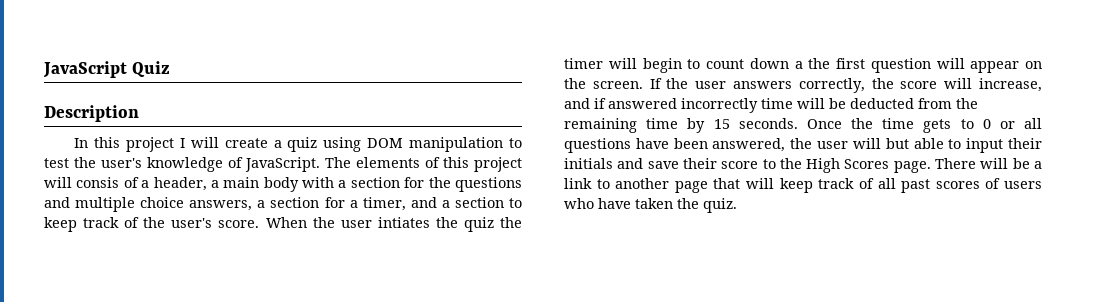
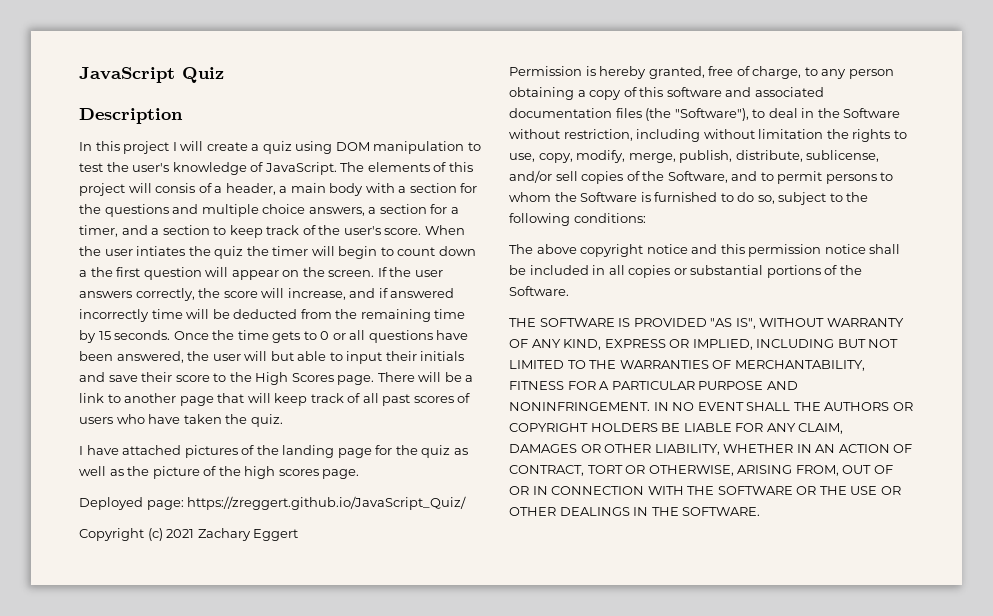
(737, 205) none -> [79,445,468,458] [79,466,360,479] [79,496,467,510] [79,528,299,541] [509,66,894,79] [509,87,824,100] [509,108,901,121] [509,129,907,142] [509,150,880,163] [509,170,894,184] [509,192,869,205] [509,213,646,226] [509,244,901,257] [509,265,862,278] [509,286,569,296] [509,318,904,329] [509,339,899,350] [509,360,865,371] [509,381,798,390] [509,402,913,411] [509,423,844,434] [509,444,913,455] [509,465,893,476] [509,486,901,495] [509,507,761,516] // I have attached pictures of the landing page for the quiz as well as the picture of the high scores page. // Deployed page: https://zreggert.github.io/JavaScript_Quiz/ // Copyright (c) 2021 Zachary Eggert // Permission is hereby granted, free of charge, to any person obtaining a copy of this software and associated documentation files (the "Software"), to deal in the Software without restriction, including without limitation the rights to use, copy, modify, merge, publish, distribute, sublicense, and/or sell copies of the Software, and to permit persons to whom the Software is furnished to do so, subject to the following conditions: // The above copyright notice and this permission notice shall be included in all copies or substantial portions of the Software. // THE SOFTWARE IS PROVIDED "AS IS", WITHOUT WARRANTY OF ANY KIND, EXPRESS OR IMPLIED, INCLUDING BUT NOT LIMITED TO THE WARRANTIES OF MERCHANTABILITY, FITNESS FOR A PARTICULAR PURPOSE AND NONINFRINGEMENT. IN NO EVENT SHALL THE AUTHORS OR COPYRIGHT HOLDERS BE LIABLE FOR ANY CLAIM, DAMAGES OR OTHER LIABILITY, WHETHER IN AN ACTION OF CONTRACT, TORT OR OTHERWISE, ARISING FROM, OUT OF OR IN CONNECTION WITH THE SOFTWARE OR THE USE OR OTHER DEALINGS IN THE SOFTWARE.

